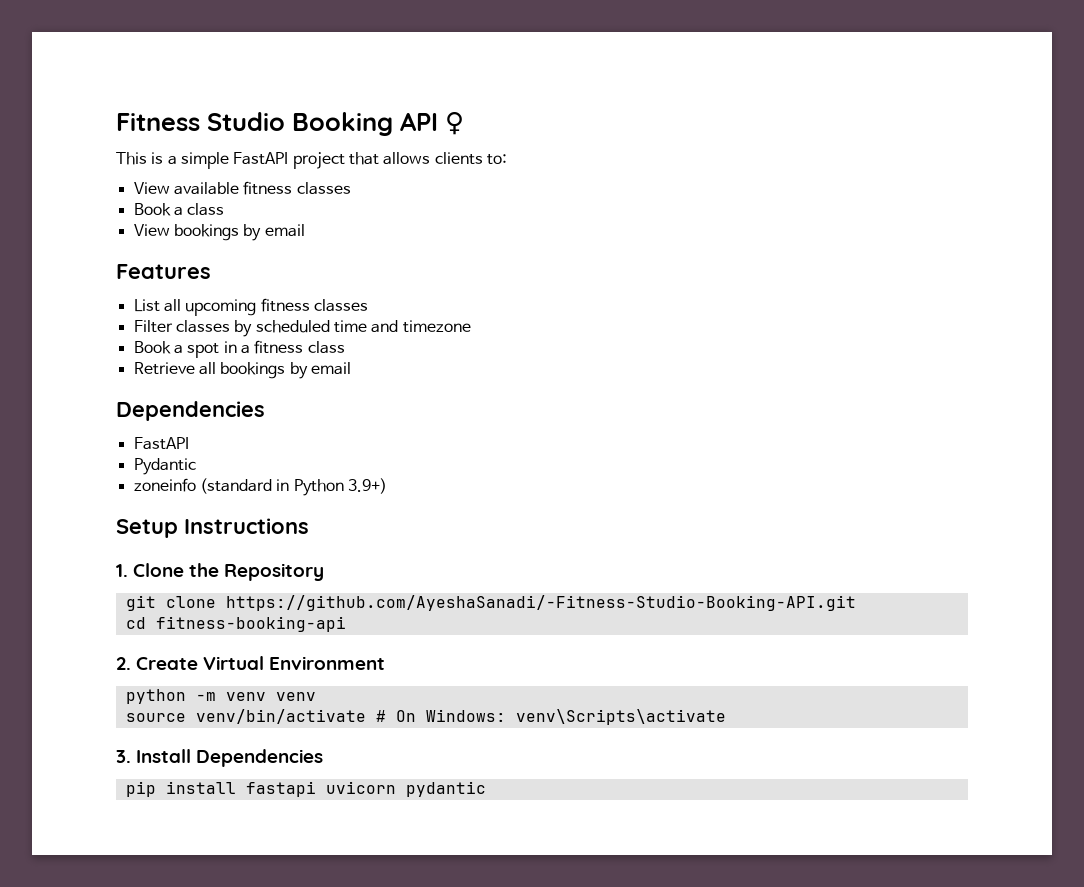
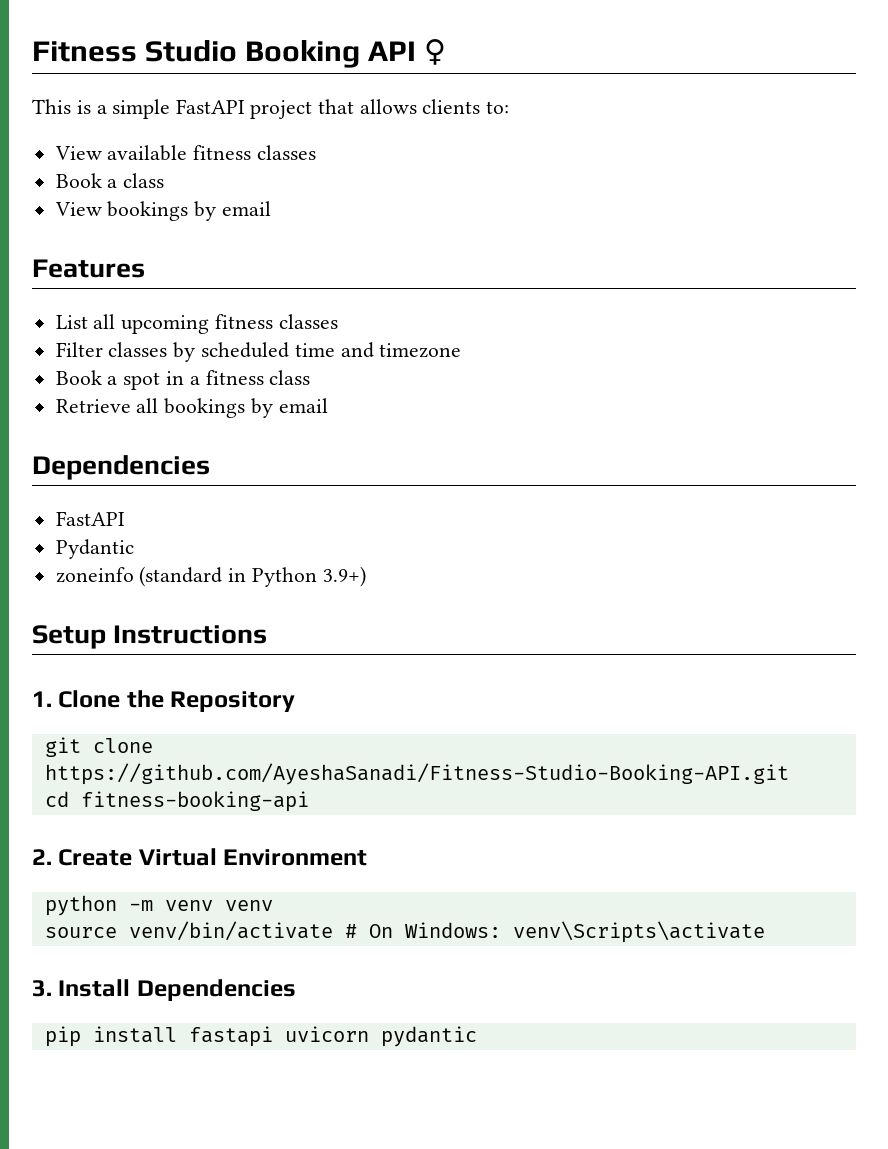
[225,595,856,611] https://github.com/AyeshaSanadi/-Fitness-Studio-Booking-API.git -> [44,763,789,785] https://github.com/AyeshaSanadi/Fitness-Studio-Booking-API.git

